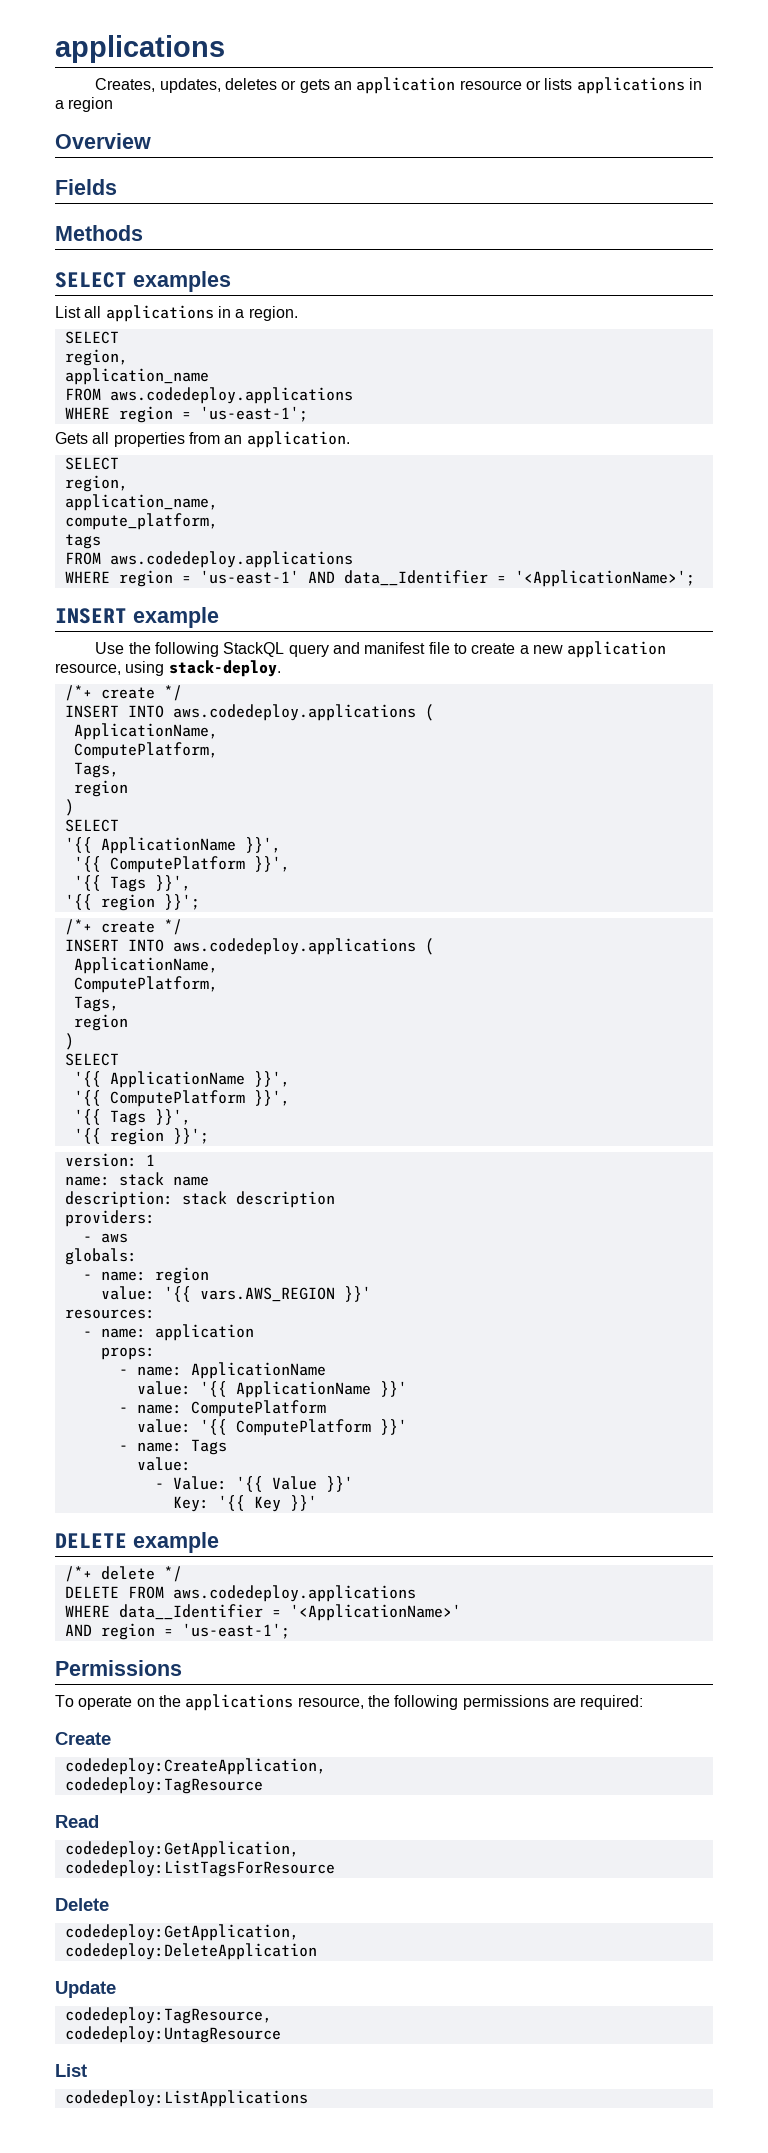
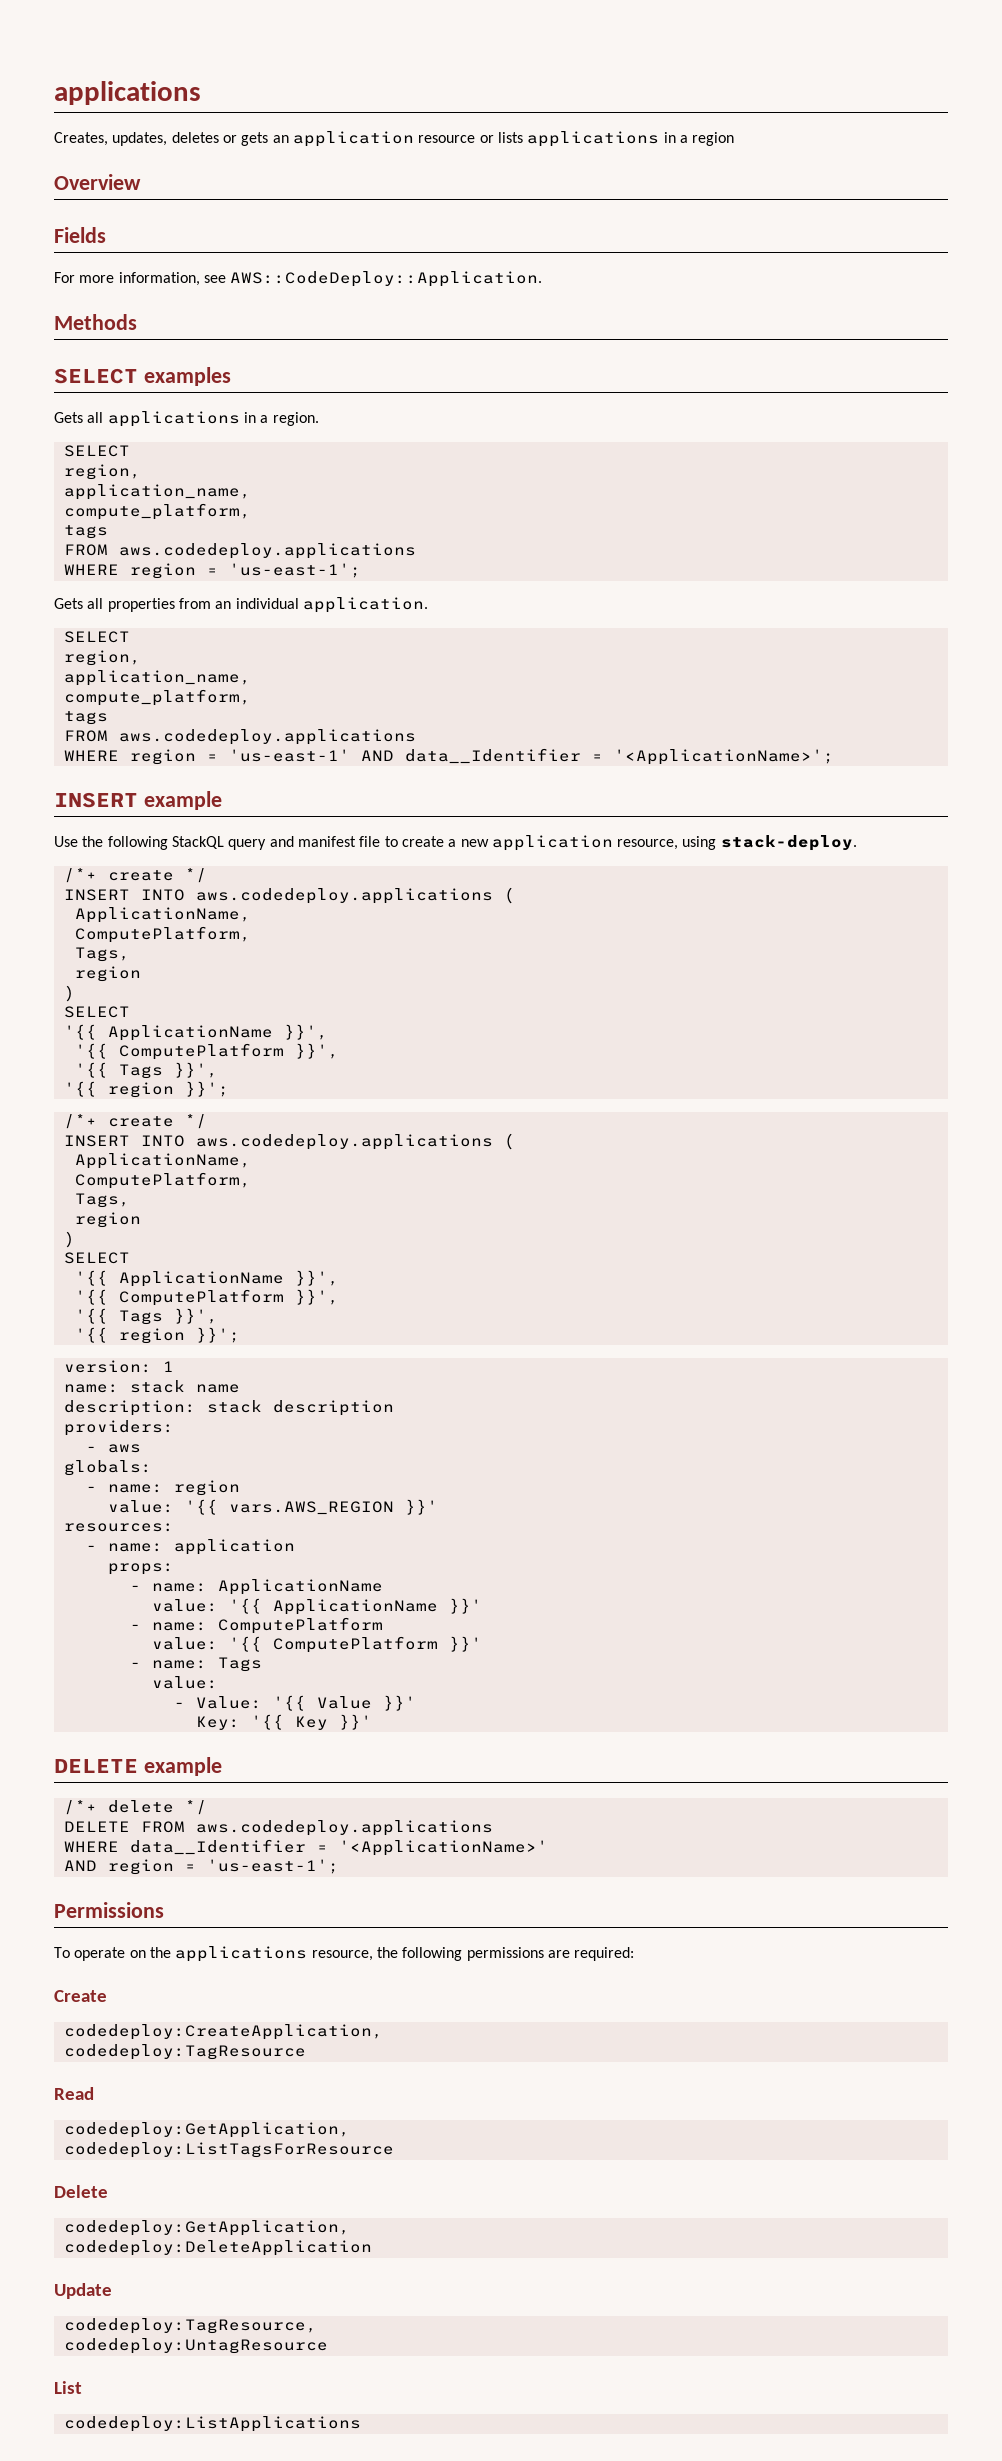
(117, 187) none -> [54,271,543,287] // For more information, see AWS::CodeDeploy::Application.
[55,306,81,318] List -> [54,412,83,423] Gets
[64,368,209,385] application_name -> [63,484,251,500] [63,503,251,520] [63,525,108,539] application_name, // compute_platform, // tags
(243, 439) none -> [235,598,299,609] individual

